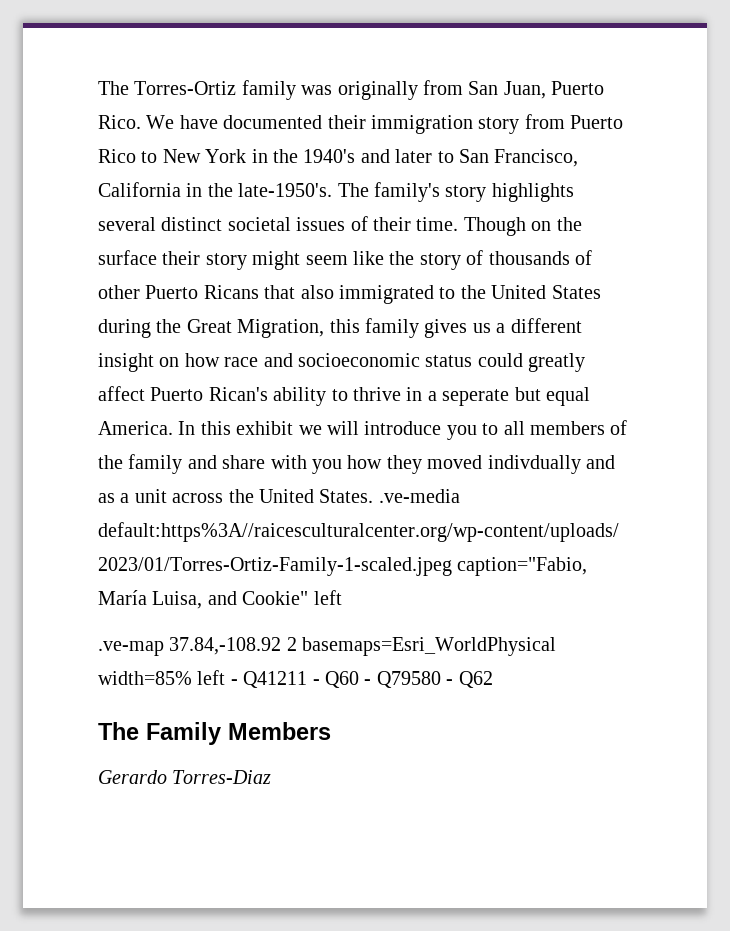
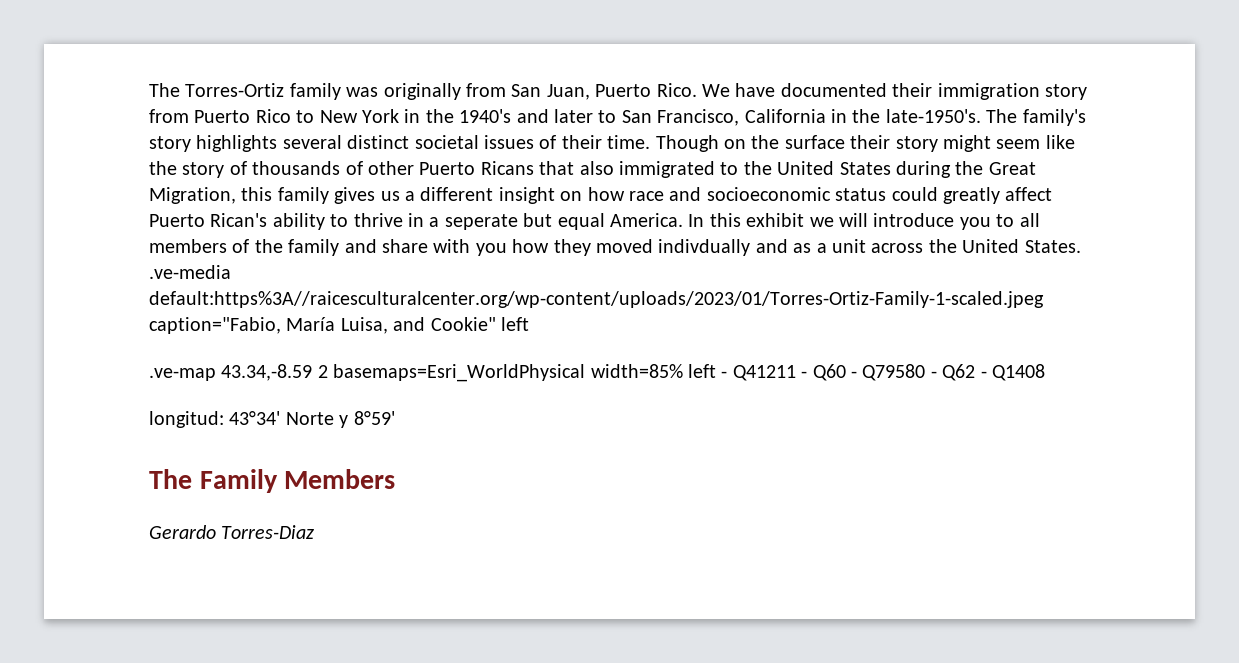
[169,637,282,655] 37.84,-108.92 -> [221,364,313,381] 43.34,-8.59
(493, 679) none -> [980,364,1045,381] [149,411,395,428] - Q1408 // longitud: 43°34' Norte y 8°59'

